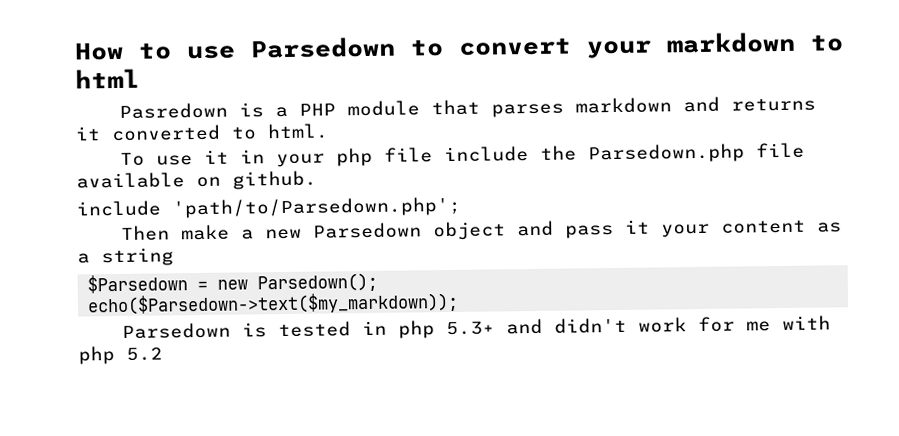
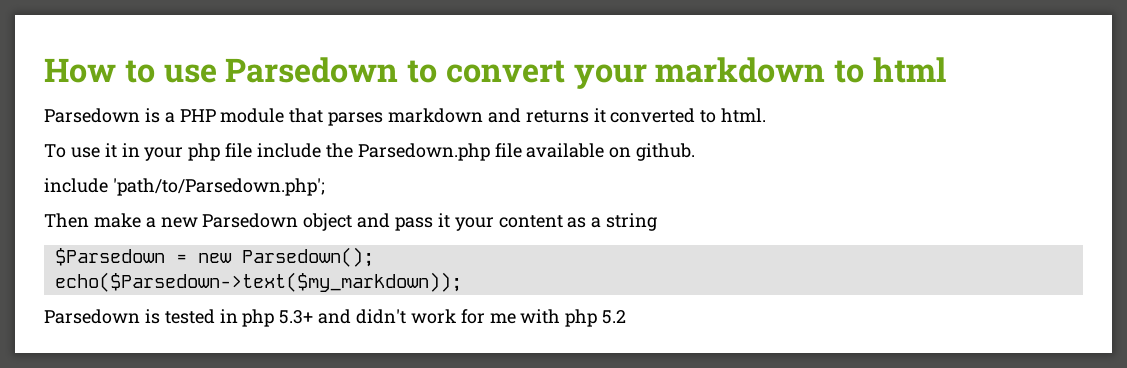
[119,102,229,119] Pasredown -> [44,108,140,123] Parsedown

